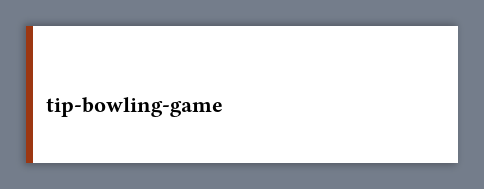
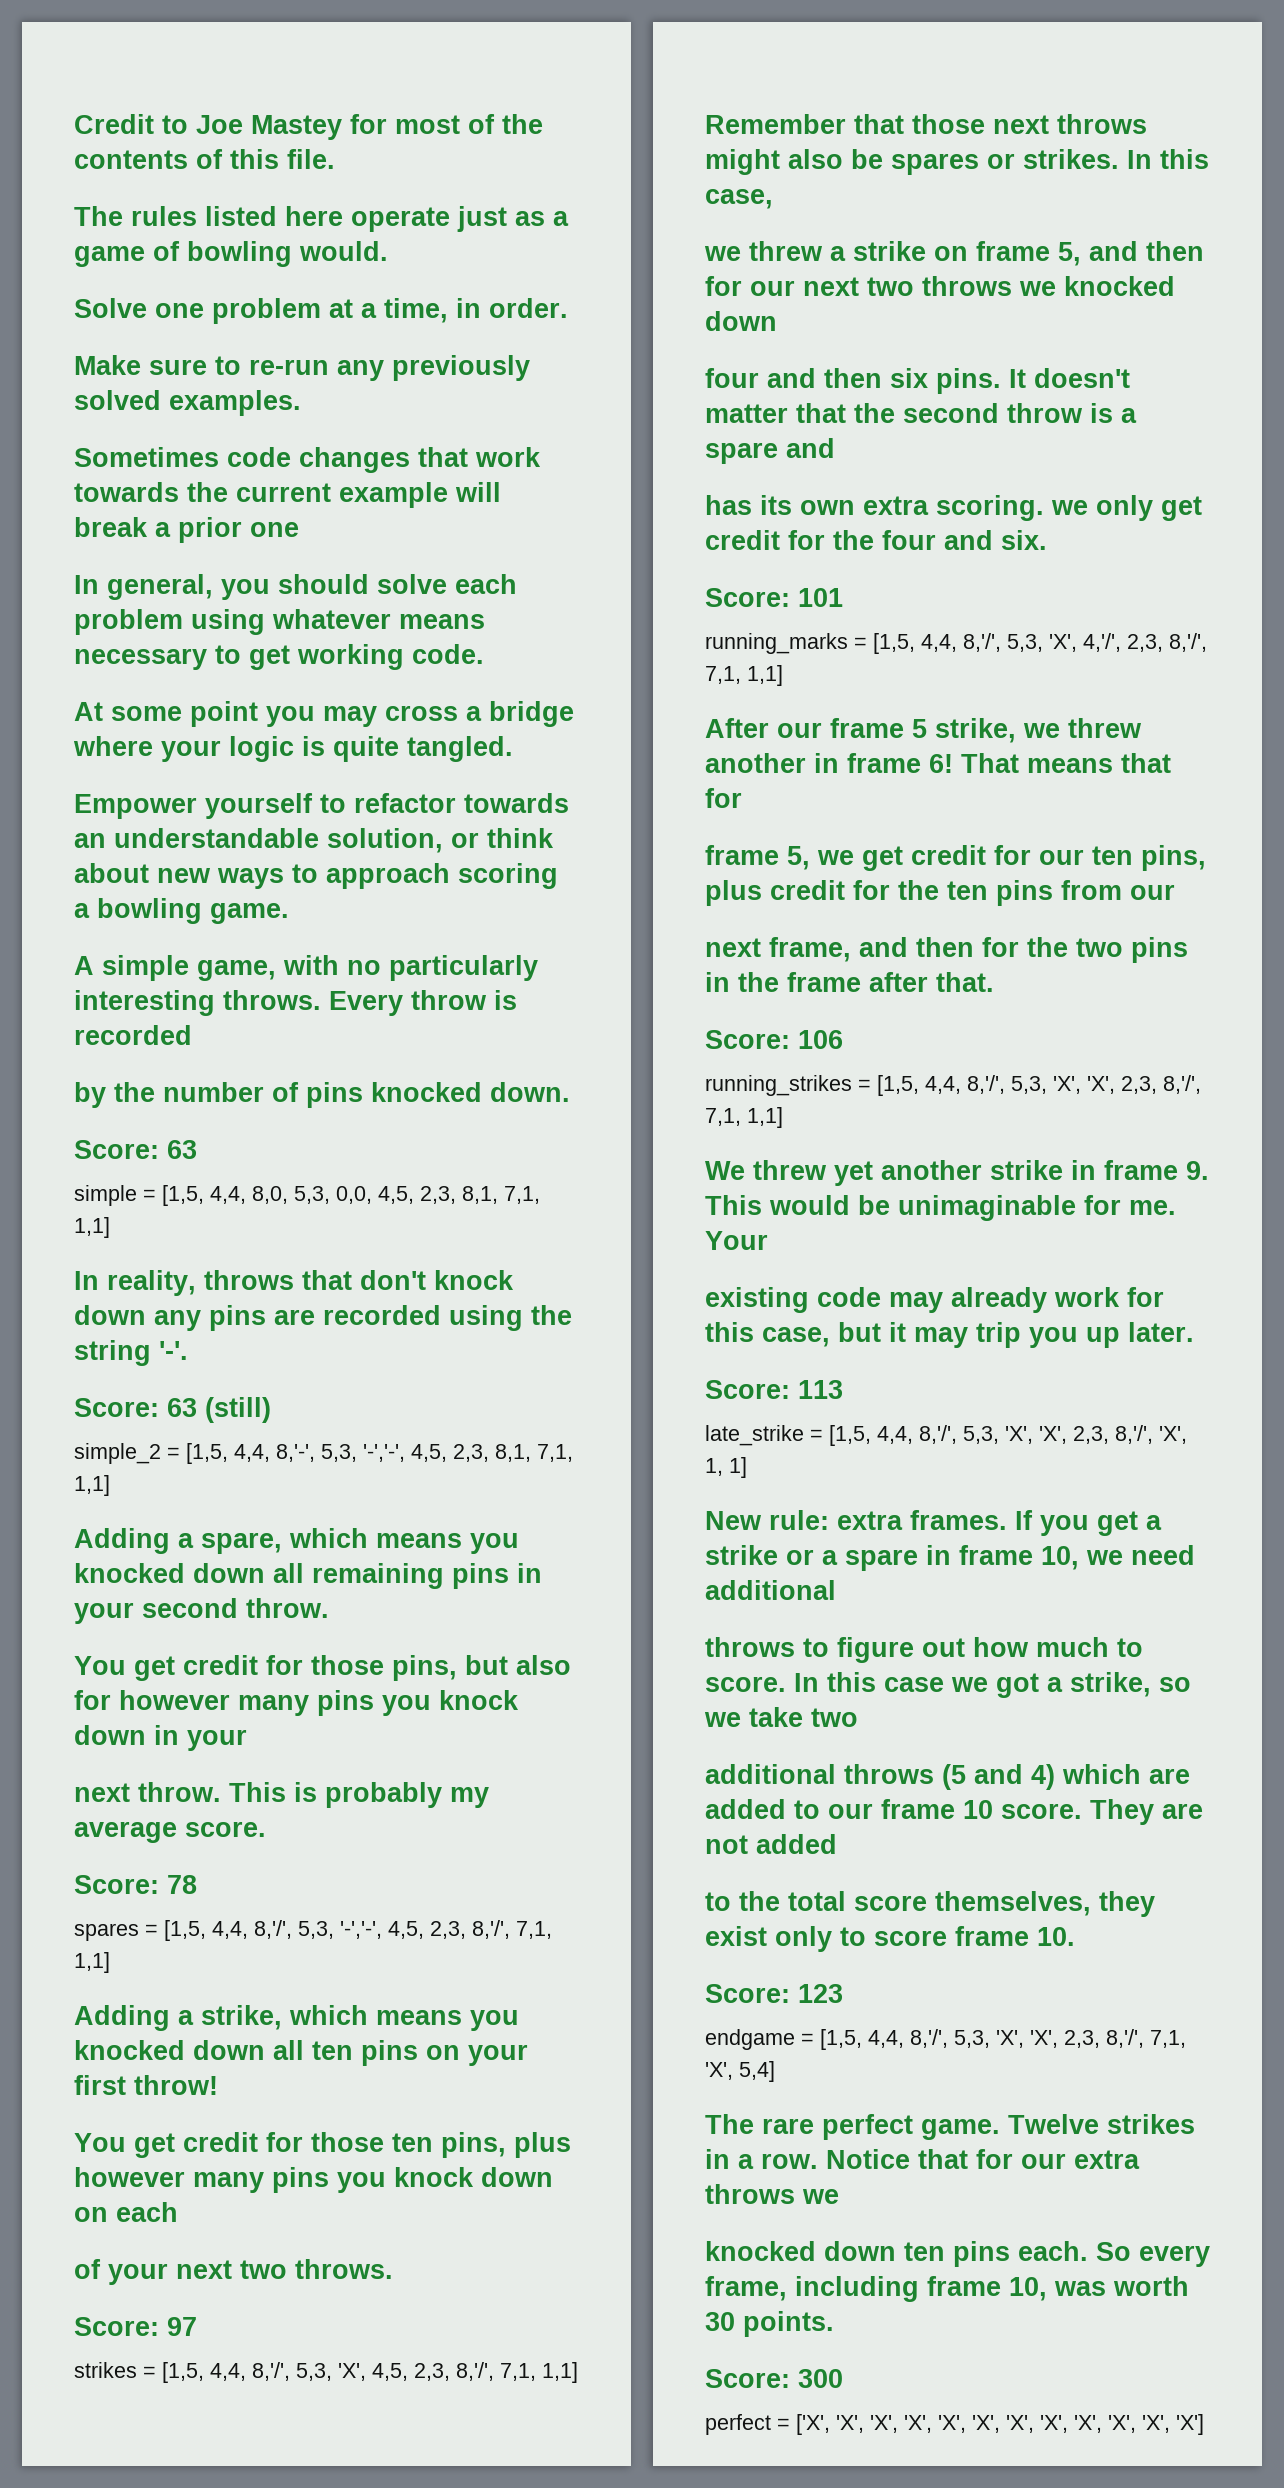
[46,97,223,117] tip-bowling-game -> [74,114,543,140] [74,149,335,169] [74,206,569,232] [74,241,388,267] [74,298,568,324] [74,355,530,381] [74,390,301,416] [74,447,541,473] [74,482,501,508] [74,517,299,543] [74,574,517,600] [74,609,485,635] [74,644,484,670] [74,701,574,727] [73,736,513,762] [74,793,569,819] [74,828,554,853] [74,863,558,889] [74,898,289,924] [74,955,538,981] [74,990,517,1016] [74,1025,192,1045] [74,1082,570,1108] [74,1140,197,1159] [74,1185,540,1206] [74,1217,110,1238] [74,1270,514,1296] [74,1305,572,1331] [74,1340,188,1366] [74,1397,271,1423] [74,1443,573,1464] [74,1475,110,1496] [74,1528,519,1554] [74,1563,542,1589] [74,1598,329,1624] [74,1655,571,1681] [74,1690,519,1716] [74,1725,247,1751] [74,1782,489,1808] [74,1822,266,1843] [74,1875,197,1894] [74,1920,552,1941] [74,1952,110,1973] [74,2005,519,2031] [74,2040,528,2066] [74,2075,218,2095] [74,2132,571,2158] [74,2167,553,2193] [74,2202,178,2222] [74,2259,393,2285] [74,2317,197,2336] [74,2362,578,2383] [705,114,1147,134] [705,149,1209,175] [705,189,773,209] [704,241,1204,266] [705,276,1175,296] [705,311,777,331] [705,368,1130,394] [705,403,1137,423] [705,438,835,464] [705,495,1202,521] [705,530,1047,550] [705,588,843,607] [705,633,1207,654] [705,665,783,686] [705,718,1142,743] [705,753,1171,773] [705,788,742,808] [705,845,1206,871] [705,880,1175,906] [705,937,1188,963] [705,972,994,992] [705,1030,843,1049] [705,1075,1201,1096] [705,1107,783,1128] [705,1160,1209,1186] [705,1195,1176,1221] [705,1231,768,1250] [705,1287,1164,1313] [705,1322,1194,1348] [705,1380,843,1399] [705,1425,1187,1446] [705,1457,747,1478] [705,1510,1162,1536] [705,1545,1195,1571] [705,1580,836,1600] [705,1637,1143,1663] [705,1672,1191,1698] [704,1707,858,1727] [705,1764,1190,1790] [705,1799,1203,1825] [705,1834,837,1854] [705,1891,1155,1917] [705,1926,1075,1952] [705,1984,843,2003] [705,2029,1186,2050] [705,2061,775,2082] [705,2114,1195,2140] [705,2149,1140,2169] [705,2184,839,2204] [705,2241,1210,2267] [705,2276,1189,2302] [705,2311,834,2337] [705,2369,843,2388] [705,2414,1204,2435] Credit to Joe Mastey for most of the contents of this file. // The rules listed here operate just as a game of bowling would. // Solve one problem at a time, in order. // Make sure to re-run any previously solved examples. // Sometimes code changes that work towards the current example will break a prior one // In general, you should solve each problem using whatever means necessary to get working code. // At some point you may cross a bridge where your logic is quite tangled. // Empower yourself to refactor towards an understandable solution, or think about new ways to approach scoring a bowling game. // A simple game, with no particularly interesting throws. Every throw is recorded // by the number of pins knocked down. // Score: 63 // simple = [1,5, 4,4, 8,0, 5,3, 0,0, 4,5, 2,3, 8,1, 7,1, 1,1] // In reality, throws that don't knock down any pins are recorded using the string '-'. // Score: 63 (still) // simple_2 = [1,5, 4,4, 8,'-', 5,3, '-','-', 4,5, 2,3, 8,1, 7,1, 1,1] // Adding a spare, which means you knocked down all remaining pins in your second throw. // You get credit for those pins, but also for however many pins you knock down in your // next throw. This is probably my average score. // Score: 78 // spares = [1,5, 4,4, 8,'/', 5,3, '-','-', 4,5, 2,3, 8,'/', 7,1, 1,1] // Adding a strike, which means you knocked down all ten pins on your first throw! // You get credit for those ten pins, plus however many pins you knock down on each // of your next two throws. // Score: 97 // strikes = [1,5, 4,4, 8,'/', 5,3, 'X', 4,5, 2,3, 8,'/', 7,1, 1,1] // Remember that those next throws might also be spares or strikes. In this case, // we threw a strike on frame 5, and then for our next two throws we knocked down // four and then six pins. It doesn't matter that the second throw is a spare and // has its own extra scoring. we only get credit for the four and six. // Score: 101 // running_marks = [1,5, 4,4, 8,'/', 5,3, 'X', 4,'/', 2,3, 8,'/', 7,1, 1,1] // After our frame 5 strike, we threw another in frame 6! That means that for // frame 5, we get credit for our ten pins, plus credit for the ten pins from our // next frame, and then for the two pins in the frame after that. // Score: 106 // running_strikes = [1,5, 4,4, 8,'/', 5,3, 'X', 'X', 2,3, 8,'/', 7,1, 1,1] // We threw yet another strike in frame 9. This would be unimaginable for me. Your // existing code may already work for this case, but it may trip you up later. // Score: 113 // late_strike = [1,5, 4,4, 8,'/', 5,3, 'X', 'X', 2,3, 8,'/', 'X', 1, 1] // New rule: extra frames. If you get a strike or a spare in frame 10, we need additional // throws to figure out how much to score. In this case we got a strike, so we take two // additional throws (5 and 4) which are added to our frame 10 score. They are not added // to the total score themselves, they exist only to score frame 10. // Score: 123 // endgame = [1,5, 4,4, 8,'/', 5,3, 'X', 'X', 2,3, 8,'/', 7,1, 'X', 5,4] // The rare perfect game. Twelve strikes in a row. Notice that for our extra throws we // knocked down ten pins each. So every frame, including frame 10, was worth 30 points. // Score: 300 // perfect = ['X', 'X', 'X', 'X', 'X', 'X', 'X', 'X', 'X', 'X', 'X', 'X']

